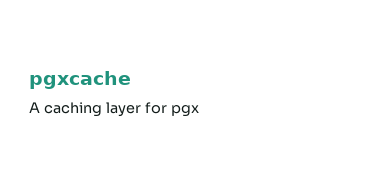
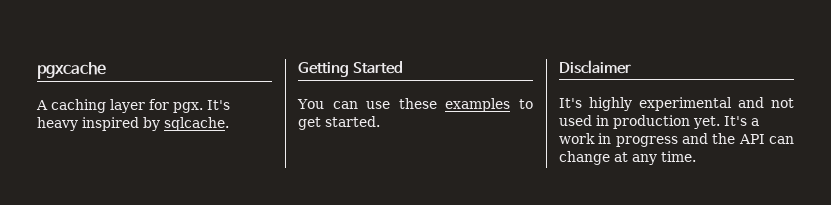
[170,105,199,117] pgx -> [173,100,230,113] [37,117,229,131] [298,61,404,77] [297,98,533,112] [298,116,380,130] [559,60,631,74] [559,97,794,111] [559,115,759,129] [559,133,794,147] [559,151,696,165] pgx. It's heavy inspired by sqlcache. // Getting Started // You can use these examples to get started. // Disclaimer // It's highly experimental and not used in production yet. It's a work in progress and the API can change at any time.

